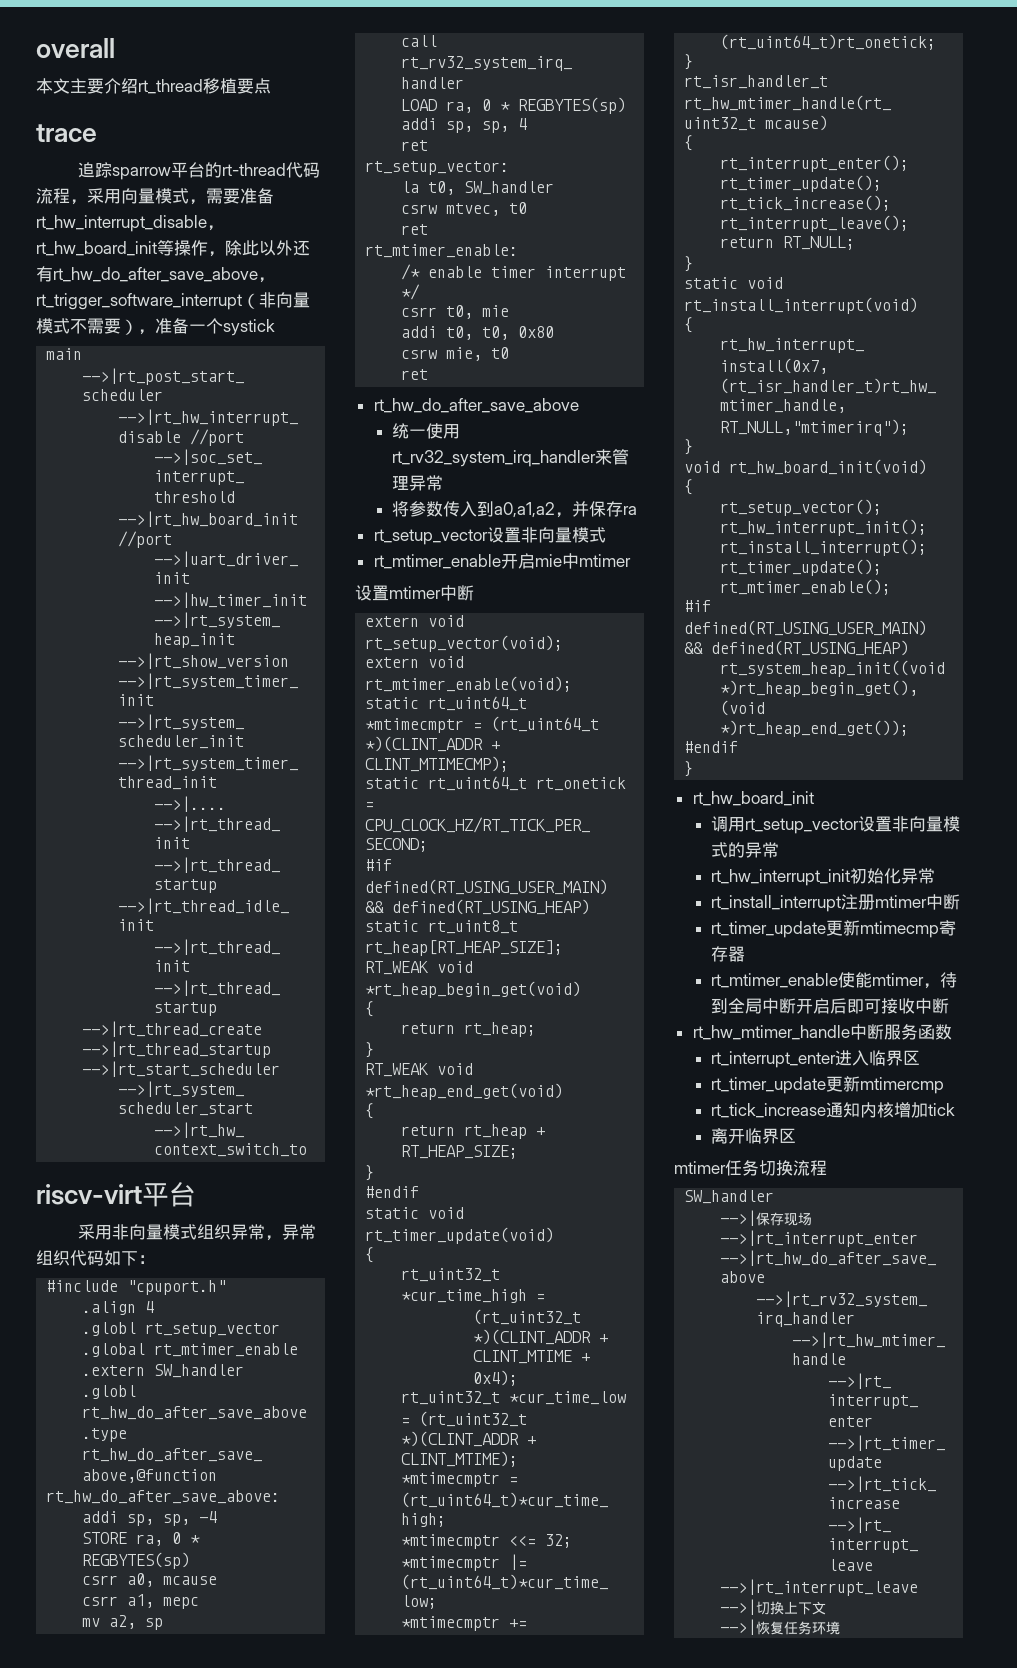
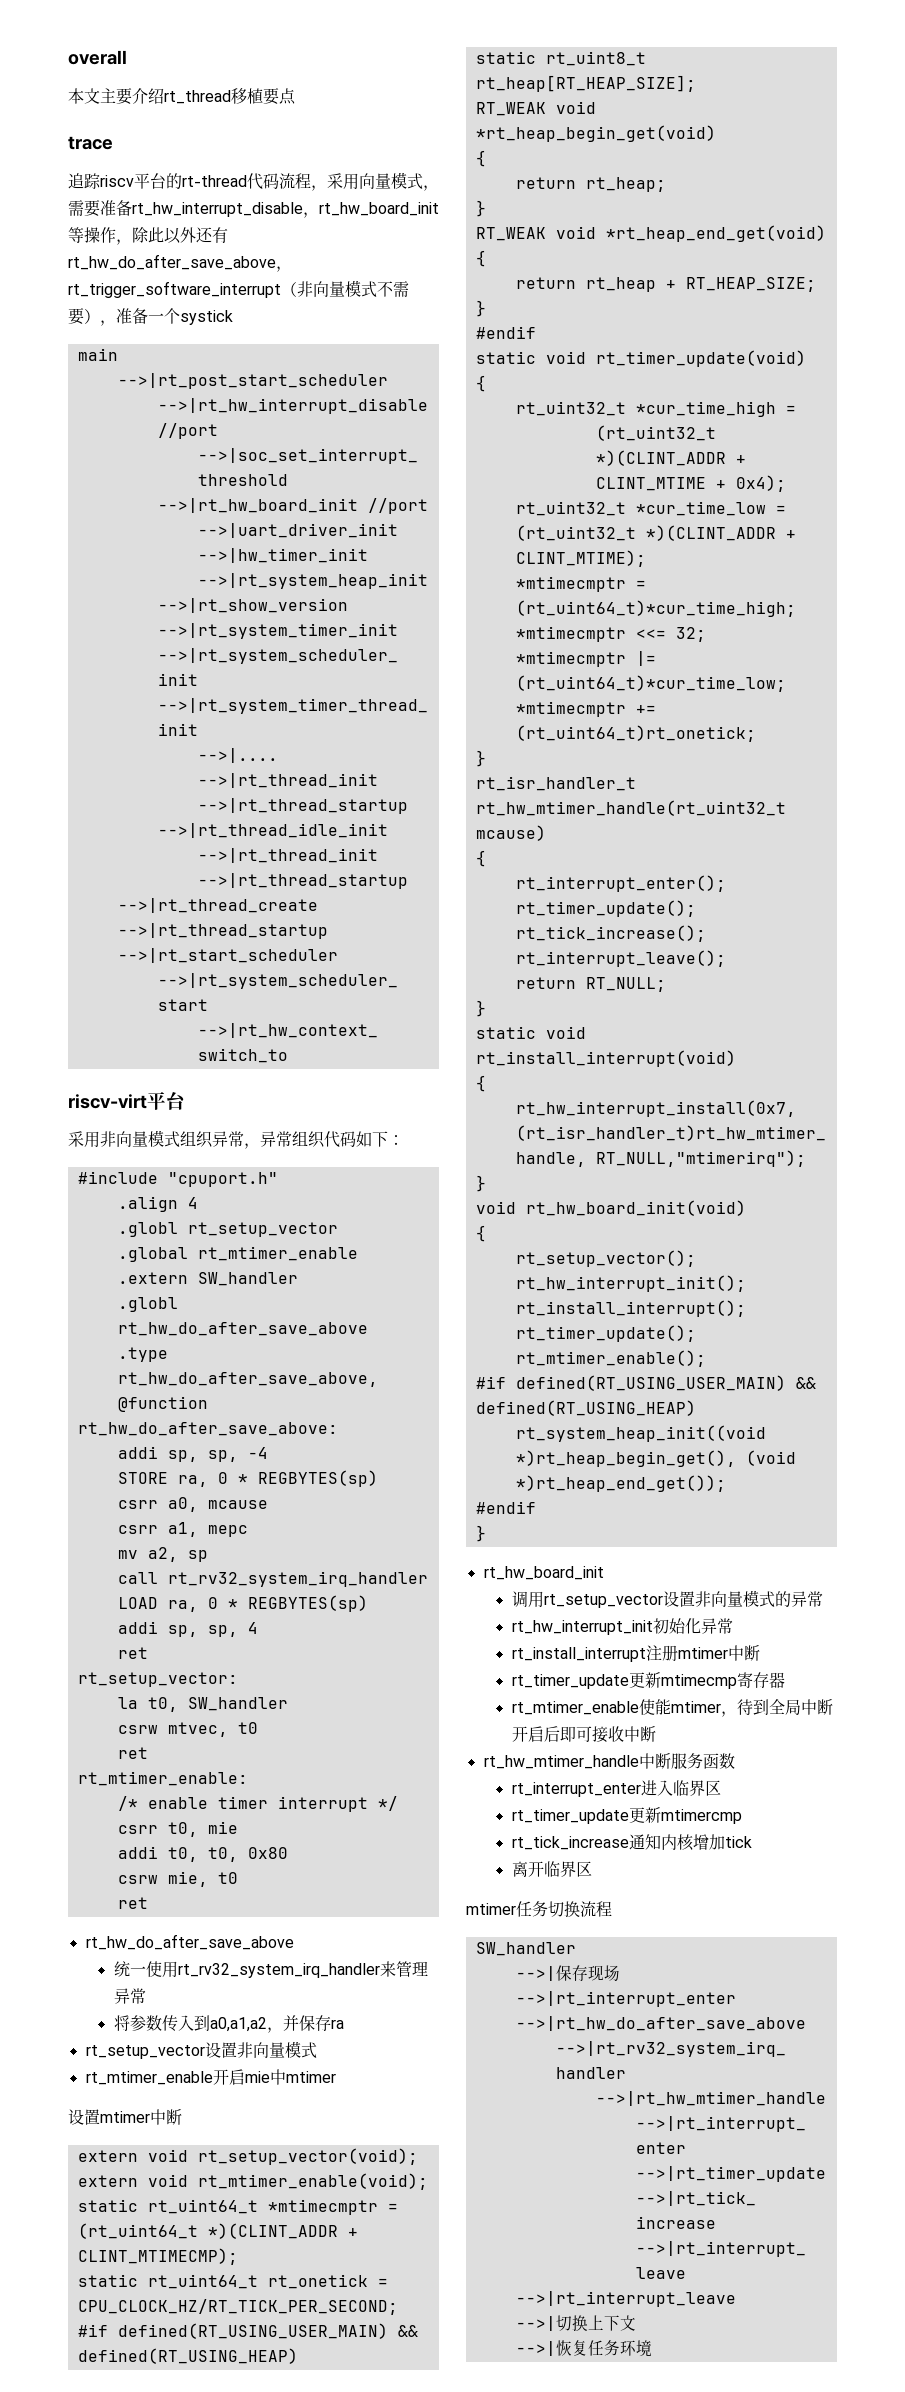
[111,167,171,180] sparrow -> [100,175,134,187] riscv

